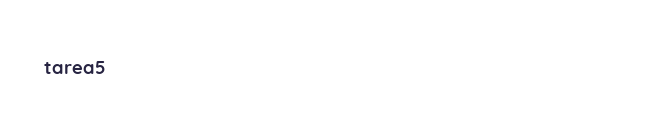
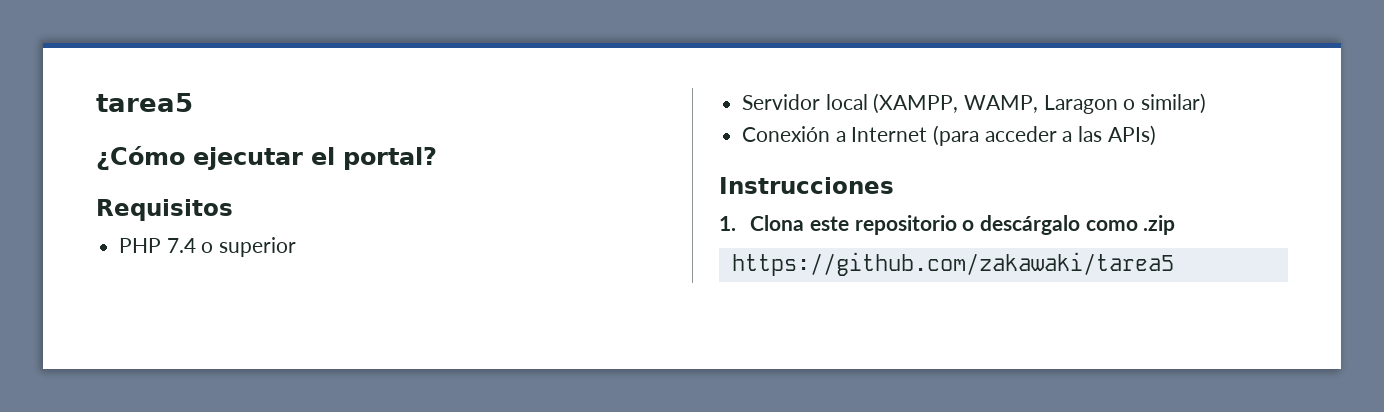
(106, 67) none -> [96,146,437,170] [96,199,233,221] [119,237,297,257] [742,93,1207,114] [742,125,1156,146] [719,177,894,194] [719,215,1176,235] [731,252,1174,276] // ¿Cómo ejecutar el portal? // Requisitos // PHP 7.4 o superior // Servidor local (XAMPP, WAMP, Laragon o similar) // Conexión a Internet (para acceder a las APIs) // Instrucciones // 1. Clona este repositorio o descárgalo como .zip // https://github.com/zakawaki/tarea5

